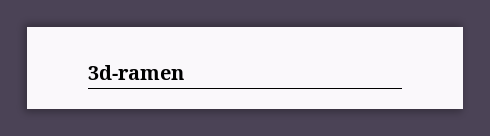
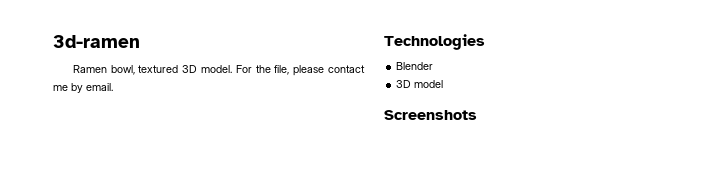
(184, 72) none -> [72,65,366,76] [53,83,113,93] [384,34,485,50] [396,62,434,70] [396,80,444,88] [384,110,477,120] // Ramen bowl, textured 3D model. For the file, please contact me by email. // Technologies // Blender // 3D model // Screenshots

